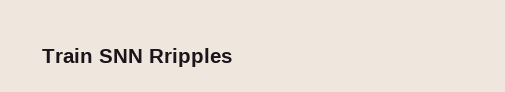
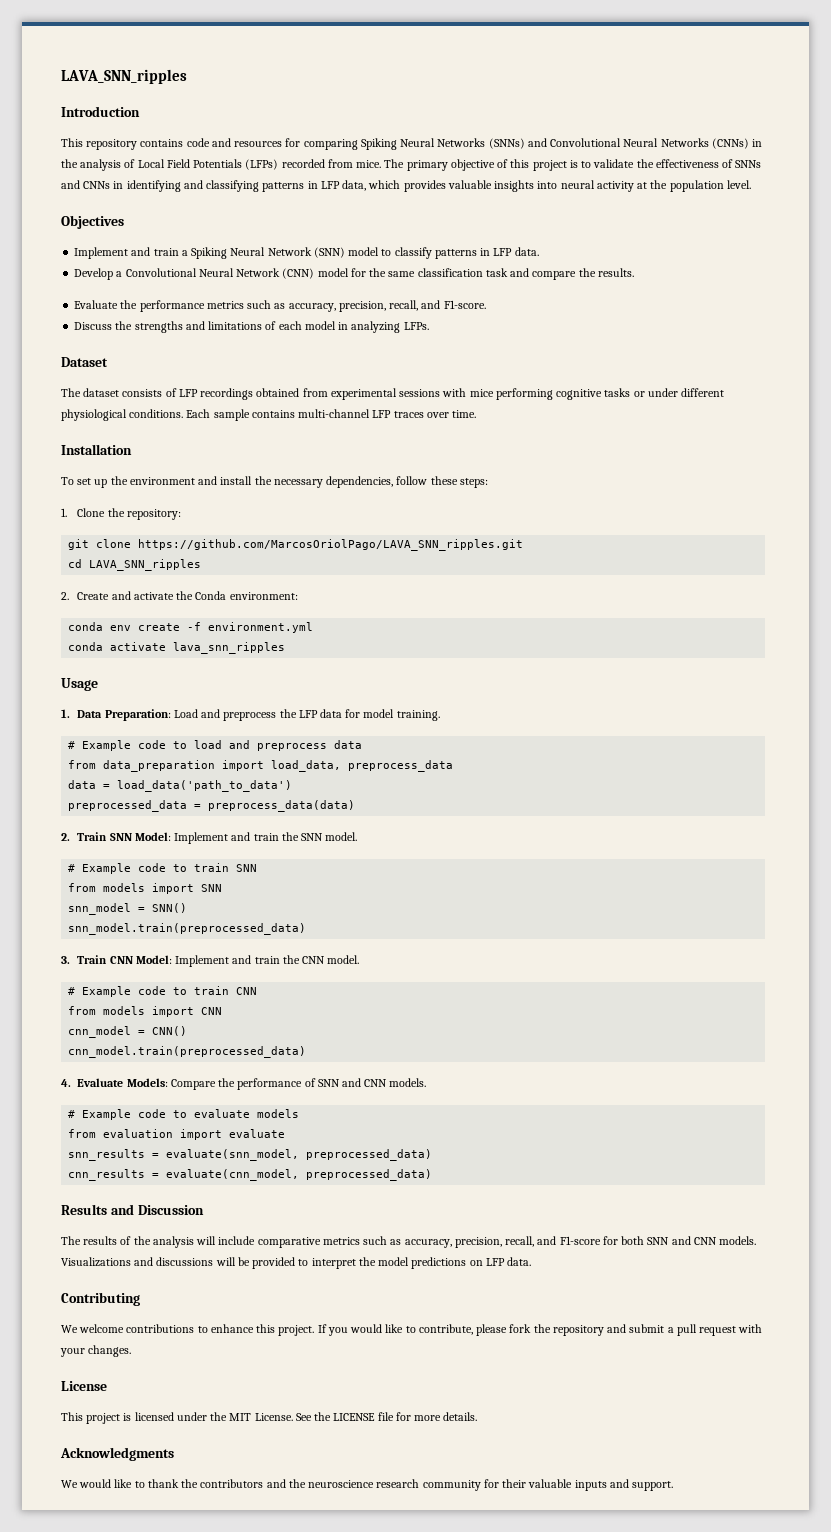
[42,48,232,67] Train SNN Rripples -> [61,69,187,84] [61,106,140,117] [61,138,763,150] [61,159,762,171] [61,180,751,192] [61,215,124,229] [74,247,539,259] [74,268,634,280] [74,300,486,312] [74,321,429,333] [61,357,108,367] [61,388,725,400] [61,409,477,421] [61,444,132,455] [61,476,488,488] [61,508,181,520] [68,539,524,551] [68,559,202,571] [61,591,298,600] [68,622,314,633] [68,642,286,654] [61,678,98,691] [61,709,440,721] [68,740,363,751] [68,760,454,772] [68,780,293,792] [68,800,356,812] [61,832,358,844] [68,863,258,874] [68,883,223,894] [68,903,188,915] [68,923,307,935] [61,955,360,967] [68,986,258,997] [68,1006,223,1017] [68,1026,188,1038] [68,1046,307,1058] [61,1078,427,1090] [68,1109,300,1120] [68,1129,286,1140] [68,1149,433,1161] [68,1169,433,1181] [61,1204,204,1215] [61,1236,757,1248] [61,1257,532,1269] [61,1292,140,1306] [61,1324,763,1336] [60,1345,132,1357] [61,1381,107,1391] [61,1412,478,1424] [60,1447,174,1461] [61,1479,674,1491] LAVA_SNN_ripples // Introduction // This repository contains code and resources for comparing Spiking Neural Networks (SNNs) and Convolutional Neural Networks (CNNs) in the analysis of Local Field Potentials (LFPs) recorded from mice. The primary objective of this project is to validate the effectiveness of SNNs and CNNs in identifying and classifying patterns in LFP data, which provides valuable insights into neural activity at the population level. // Objectives // Implement and train a Spiking Neural Network (SNN) model to classify patterns in LFP data. // Develop a Convolutional Neural Network (CNN) model for the same classification task and compare the results. // Evaluate the performance metrics such as accuracy, precision, recall, and F1-score. // Discuss the strengths and limitations of each model in analyzing LFPs. // Dataset // The dataset consists of LFP recordings obtained from experimental sessions with mice performing cognitive tasks or under different physiological conditions. Each sample contains multi-channel LFP traces over time. // Installation // To set up the environment and install the necessary dependencies, follow these steps: // 1. Clone the repository: // git clone https://github.com/MarcosOriolPago/LAVA_SNN_ripples.git // cd LAVA_SNN_ripples // 2. Create and activate the Conda environment: // conda env create -f environment.yml // conda activate lava_snn_ripples // Usage // 1. Data Preparation: Load and preprocess the LFP data for model training. // # Example code to load and preprocess data // from data_preparation import load_data, preprocess_data // data = load_data('path_to_data') // preprocessed_data = preprocess_data(data) // 2. Train SNN Model: Implement and train the SNN model. // # Example code to train SNN // from models import SNN // snn_model = SNN() // snn_model.train(preprocessed_data) // 3. Train CNN Model: Implement and train the CNN model. // # Example code to train CNN // from models import CNN // cnn_model = CNN() // cnn_model.train(preprocessed_data) // 4. Evaluate Models: Compare the performance of SNN and CNN models. // # Example code to evaluate models // from evaluation import evaluate // snn_results = evaluate(snn_model, preprocessed_data) // cnn_results = evaluate(cnn_model, preprocessed_data) // Results and Discussion // The results of the analysis will include comparative metrics such as accuracy, precision, recall, and F1-score for both SNN and CNN models. Visualizations and discussions will be provided to interpret the model predictions on LFP data. // Contributing // We welcome contributions to enhance this project. If you would like to contribute, please fork the repository and submit a pull request with your changes. // License // This project is licensed under the MIT License. See the LICENSE file for more details. // Acknowledgments // We would like to thank the contributors and the neuroscience research community for their valuable inputs and support.

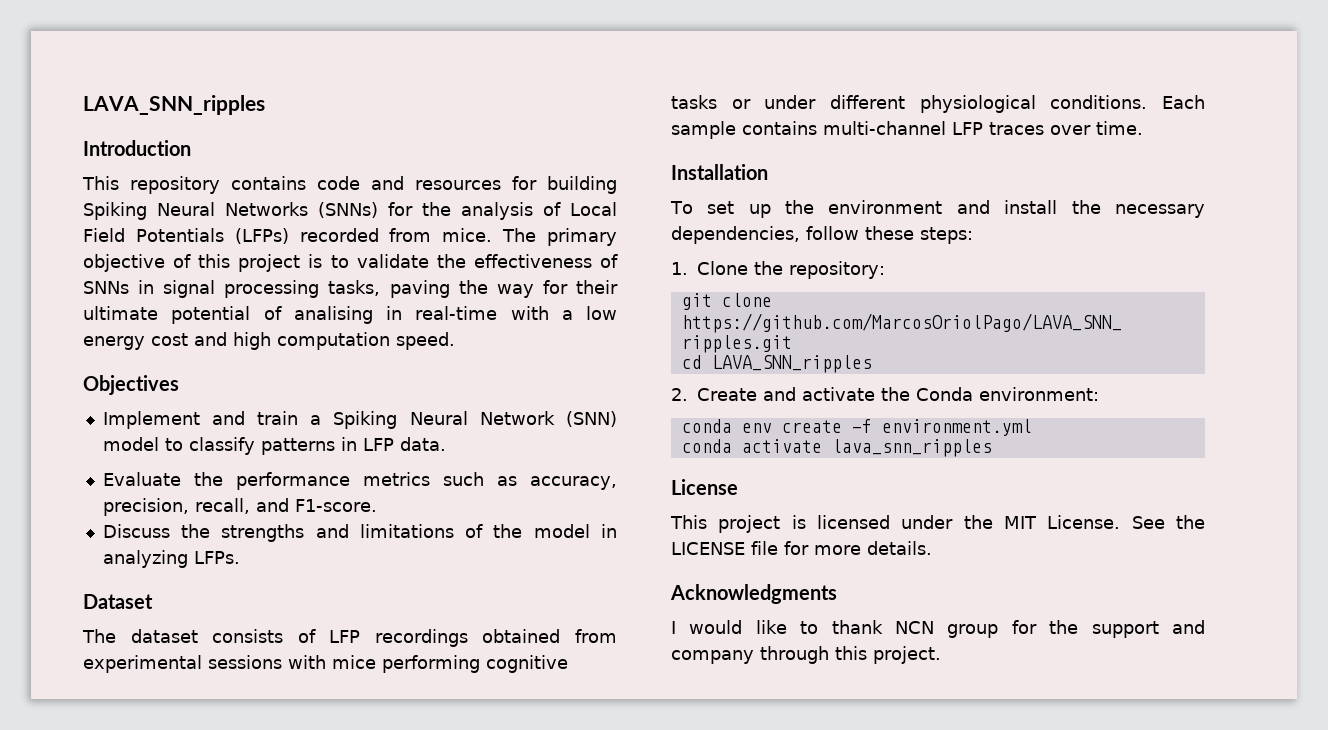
[303,139,358,150] comparing -> [547,176,617,194] building
[527,138,763,149] and Convolutional Neural Networks (CNNs) in -> [388,202,413,216] for
[61,180,751,192] and CNNs in identifying and classifying patterns in LFP data, which provides valuable insights into neural activity at the population level. -> [138,280,618,298] [83,306,617,324] [83,332,455,350] in signal processing tasks, paving the way for their ultimate potential of analising in real-time with a low energy cost and high computation speed.
[74,268,634,280] // Develop a Convolutional Neural Network (CNN) model for the same classification task and compare the results. -> (446, 444) none
[278,321,302,330] each -> [493,524,523,538] the
[61,678,98,691] [61,709,440,721] [68,740,363,751] [68,760,454,772] [68,780,293,792] [68,800,356,812] [61,832,358,844] [68,863,258,874] [68,883,223,894] [68,903,188,915] [68,923,307,935] [61,955,360,967] [68,986,258,997] [68,1006,223,1017] [68,1026,188,1038] [68,1046,307,1058] [61,1078,427,1090] [68,1109,300,1120] [68,1129,286,1140] [68,1149,433,1161] [68,1169,433,1181] [61,1204,204,1215] [61,1236,757,1248] [61,1257,532,1269] [61,1292,140,1306] [61,1324,763,1336] [60,1345,132,1357] // Usage // 1. Data Preparation: Load and preprocess the LFP data for model training. // # Example code to load and preprocess data // from data_preparation import load_data, preprocess_data // data = load_data('path_to_data') // preprocessed_data = preprocess_data(data) // 2. Train SNN Model: Implement and train the SNN model. // # Example code to train SNN // from models import SNN // snn_model = SNN() // snn_model.train(preprocessed_data) // 3. Train CNN Model: Implement and train the CNN model. // # Example code to train CNN // from models import CNN // cnn_model = CNN() // cnn_model.train(preprocessed_data) // 4. Evaluate Models: Compare the performance of SNN and CNN models. // # Example code to evaluate models // from evaluation import evaluate // snn_results = evaluate(snn_model, preprocessed_data) // cnn_results = evaluate(cnn_model, preprocessed_data) // Results and Discussion // The results of the analysis will include comparative metrics such as accuracy, precision, recall, and F1-score for both SNN and CNN models. Visualizations and discussions will be provided to interpret the model predictions on LFP data. // Contributing // We welcome contributions to enhance this project. If you would like to contribute, please fork the repository and submit a pull request with your changes. -> (992, 448) none
[61,1480,78,1488] We -> [671,621,676,634] I
[181,1479,674,1491] the contributors and the neuroscience research community for their valuable inputs and support. -> [895,620,1205,638] [671,646,941,664] NCN group for the support and company through this project.

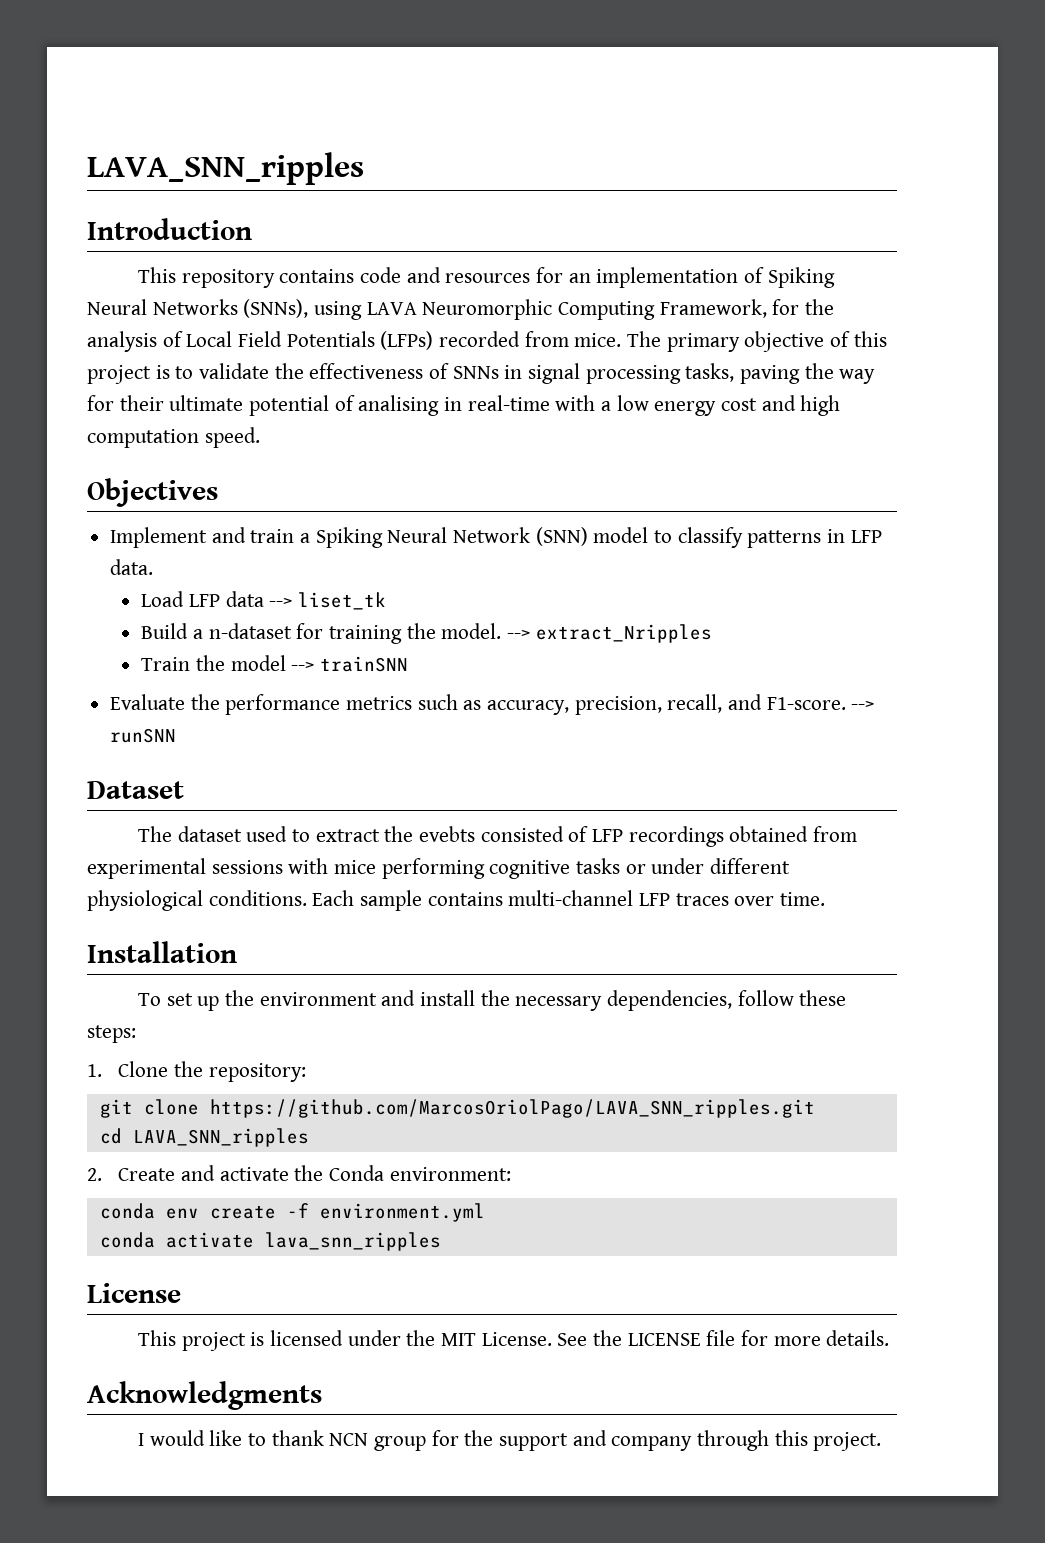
[547,176,617,194] [83,202,378,220] building Spiking Neural Networks (SNNs) -> [568,267,835,288] [87,299,767,320] an implementation of Spiking Neural Networks (SNNs), using LAVA Neuromorphic Computing Framework,
(446, 444) none -> [141,591,386,610] [141,623,712,644] [141,655,408,672] // Load LFP data --> liset_tk // Build a n-dataset for training the model. --> extract_Nripples // Train the model --> trainSNN
[102,524,617,542] [102,550,240,568] [83,594,153,609] [82,629,284,643] // Discuss the strengths and limitations of the model in analyzing LFPs. // Dataset // The dataset consists -> [851,701,875,710] [110,728,177,743] [87,781,184,799] [137,826,564,842] --> runSNN // Dataset // The dataset used to extract the evebts consisted

